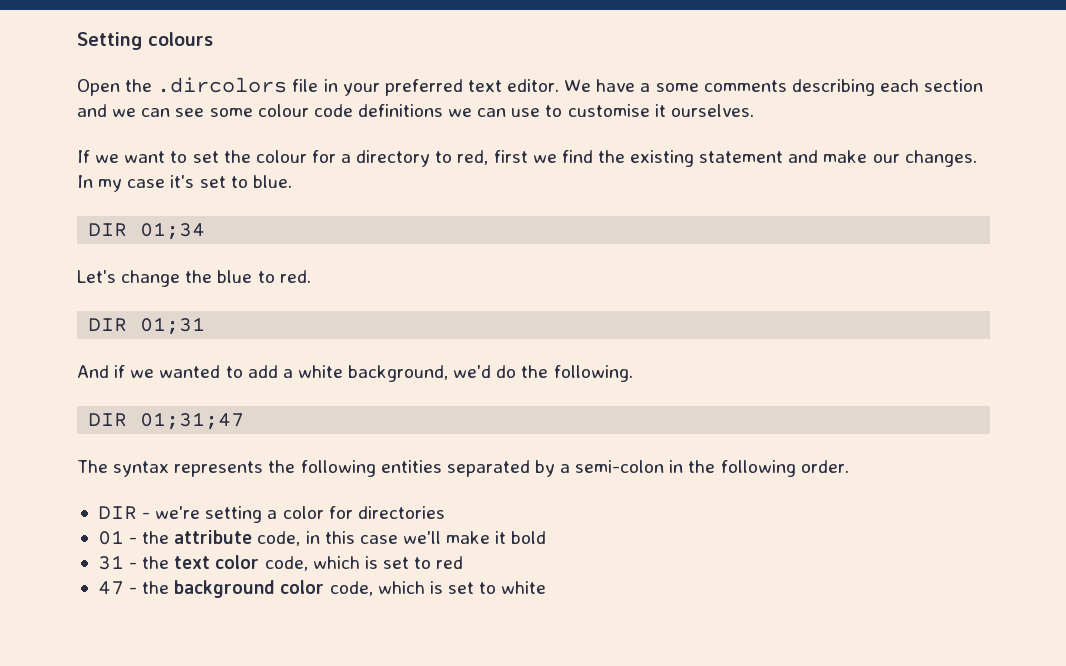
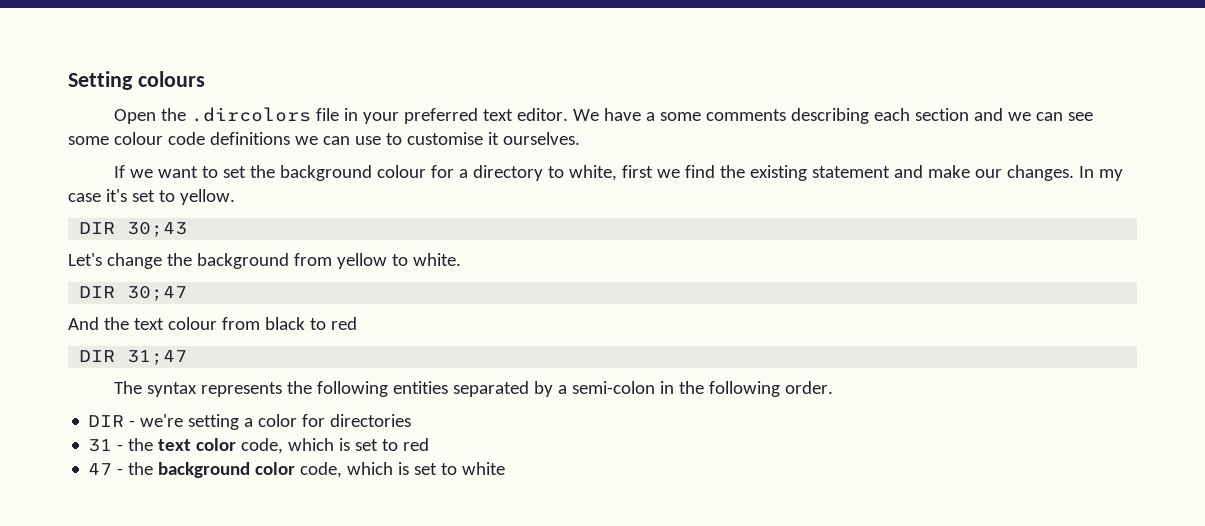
(251, 156) none -> [280,165,373,181] background
[457,150,489,165] red, -> [568,165,617,181] white,
[252,175,292,188] [88,222,206,240] blue. // DIR 01;34 -> [179,189,235,205] [79,222,188,237] yellow. // DIR 30;43
[217,270,311,283] [88,317,206,335] blue to red. // DIR 01;31 -> [196,253,461,269] [79,286,188,301] background from yellow to white. // DIR 30;47
[114,365,633,382] [88,412,245,430] if we wanted to add a white background, we'd do the following. // DIR 01;31;47 -> [103,317,357,330] [79,350,188,365] the text colour from black to red // DIR 31;47
[97,530,547,546] // 01 - the attribute code, in this case we'll make it bold -> (412, 420) none

